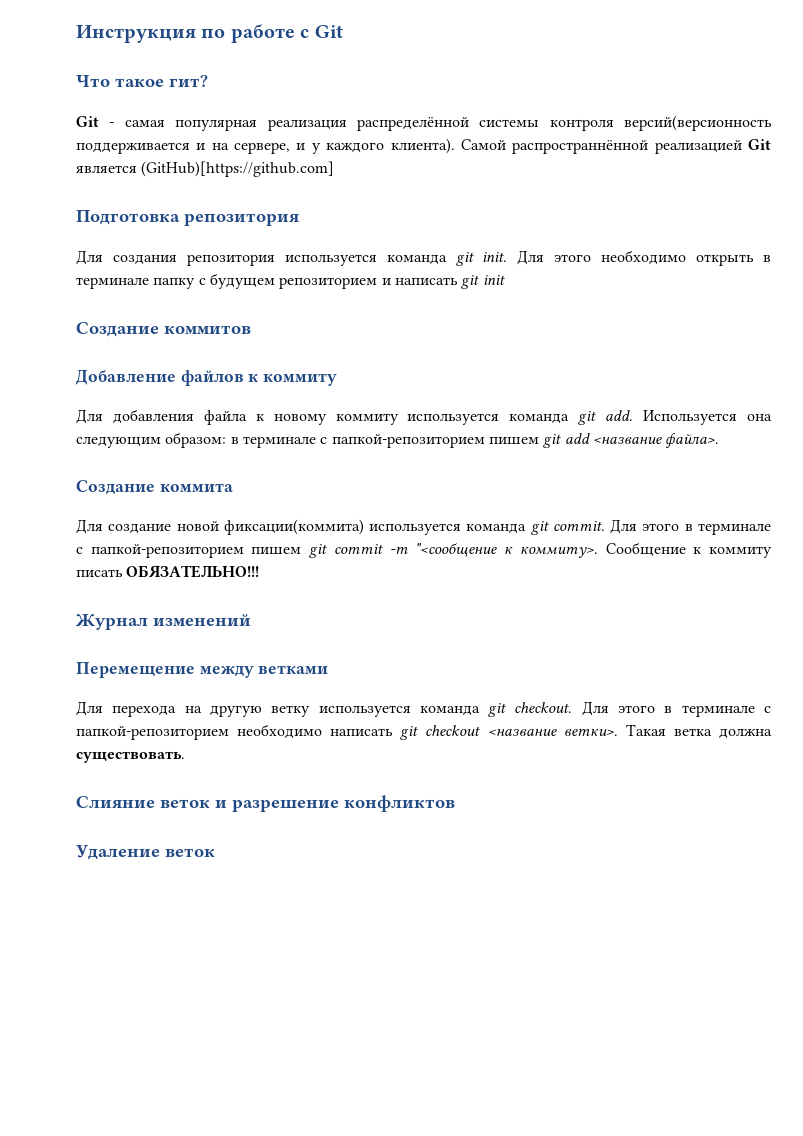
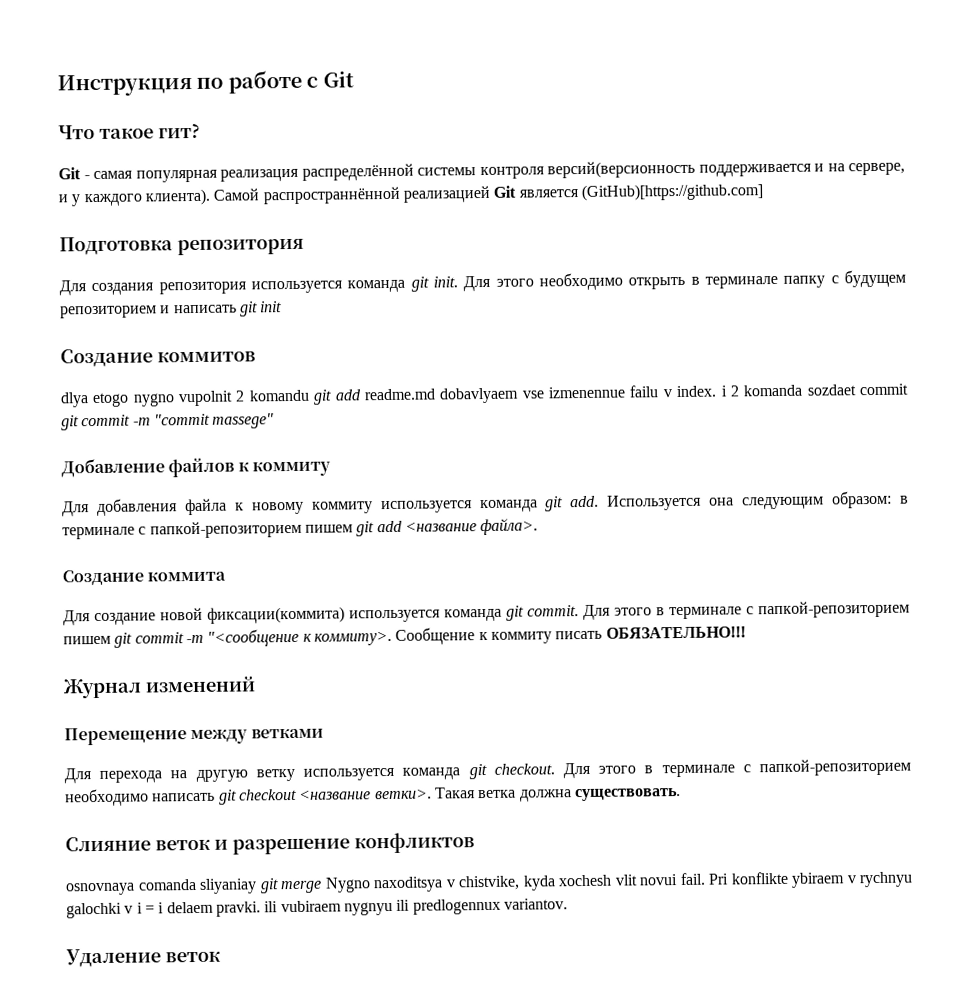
(251, 329) none -> [60,383,908,408] [61,413,275,431] // dlya etogo nygno vupolnit 2 komandu git add readme.md dobavlyaem vse izmenennue failu v index. i 2 komanda sozdaet commit git commit -m "commit massege"
(455, 803) none -> [65,871,913,896] [66,898,568,919] // osnovnaya comanda sliyaniay git merge Nygno naxoditsya v chistvike, kyda xochesh vlit novui fail. Pri konflikte ybiraem v rychnyu galochki v i = i delaem pravki. ili vubiraem nygnyu ili predlogennux variantov.

